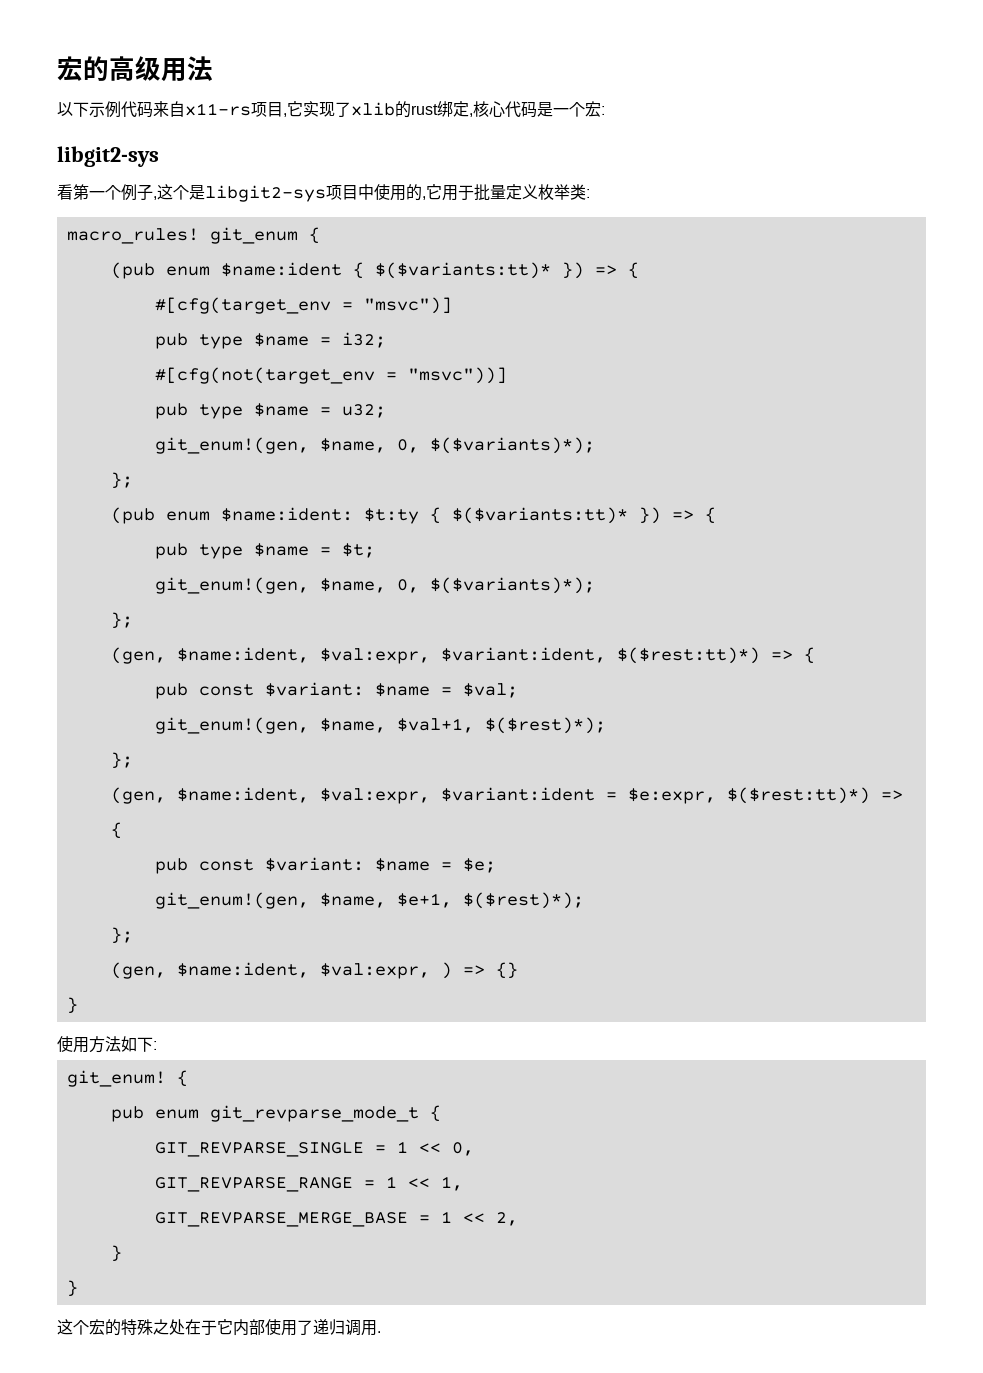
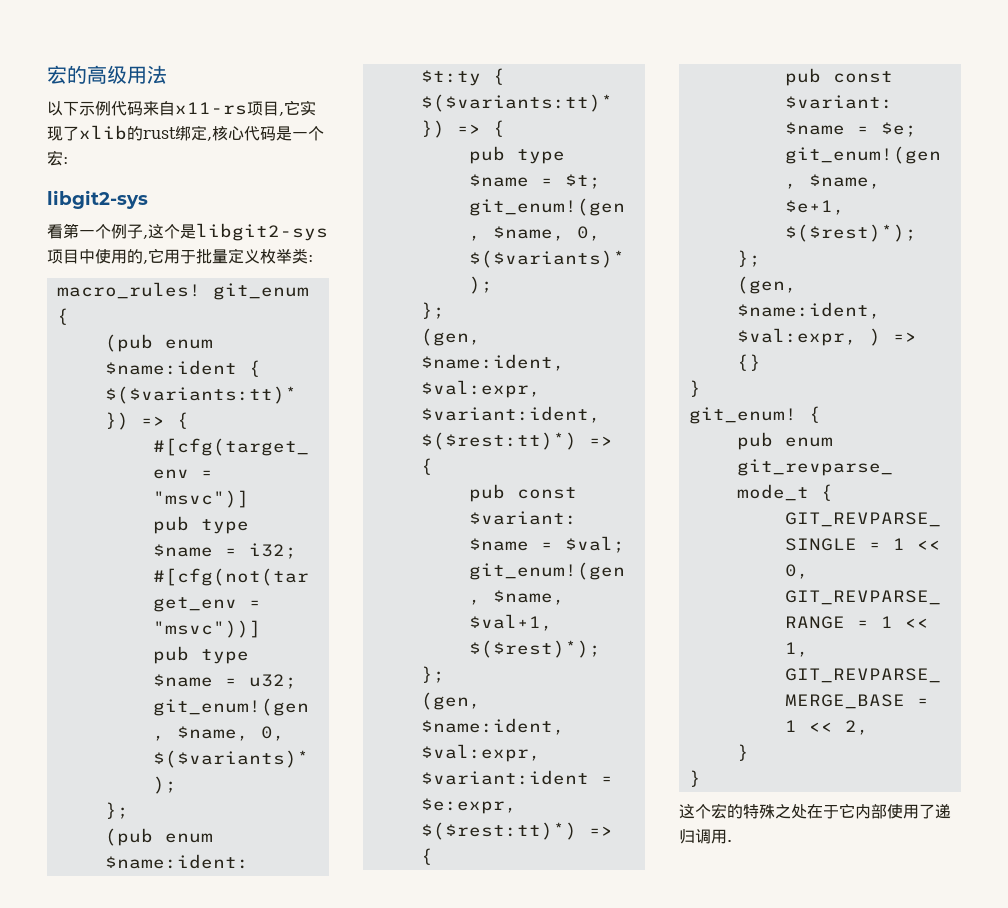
[57,1036,157,1053] // 使用方法如下: -> (701, 388) none

